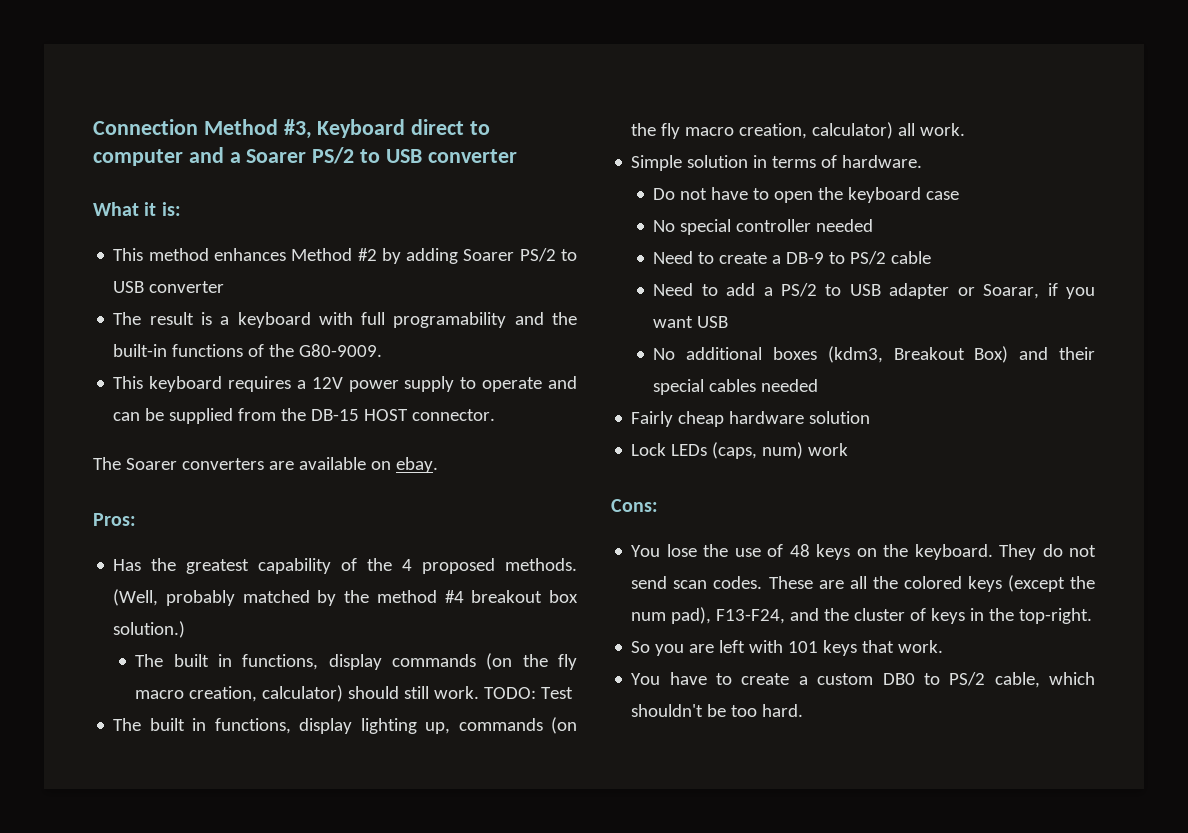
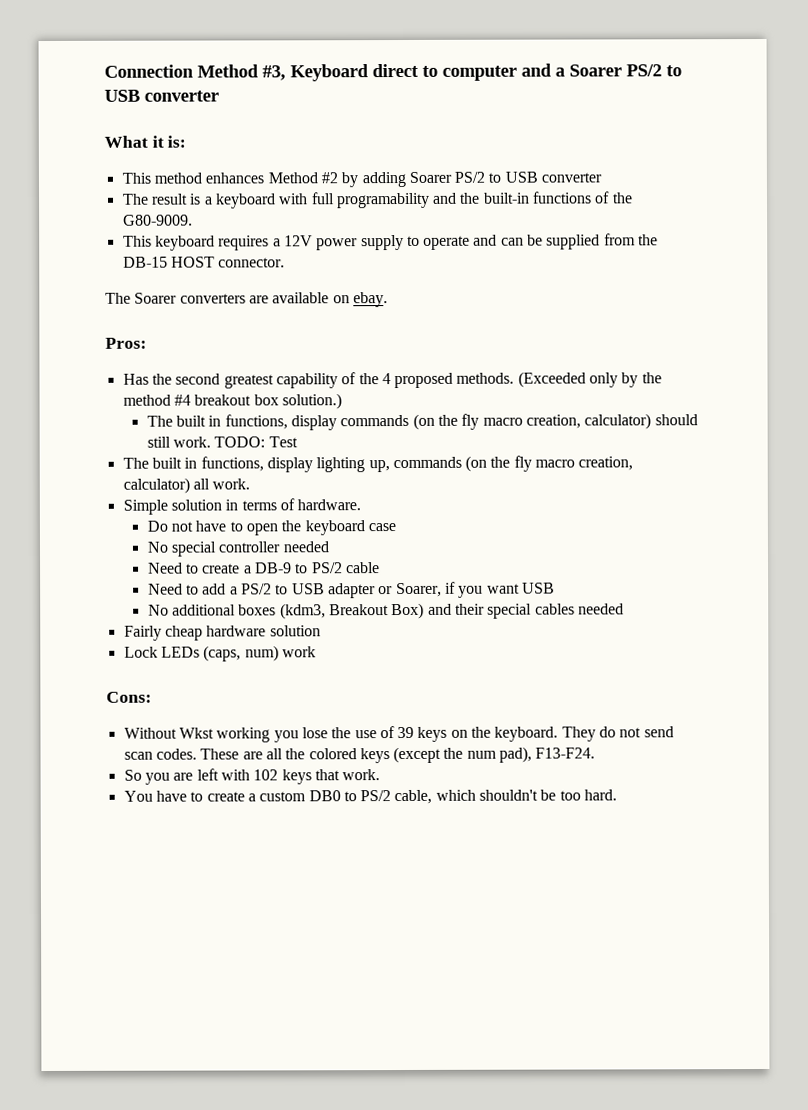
(177, 564) none -> [175,373,221,385] second
[113,589,310,606] (Well, probably matched -> [517,371,619,388] (Exceeded only
[983,284,1040,299] Soarar, -> [395,582,442,598] Soarer,
[631,545,661,557] You -> [123,727,299,743] Without Wkst working you
[789,544,810,557] 48 -> [397,726,415,739] 39
[716,608,1093,624] F13-F24, and the cluster of keys in the top-right. -> [535,747,596,759] F13-F24.
[788,641,819,653] 101 -> [253,769,279,781] 102

